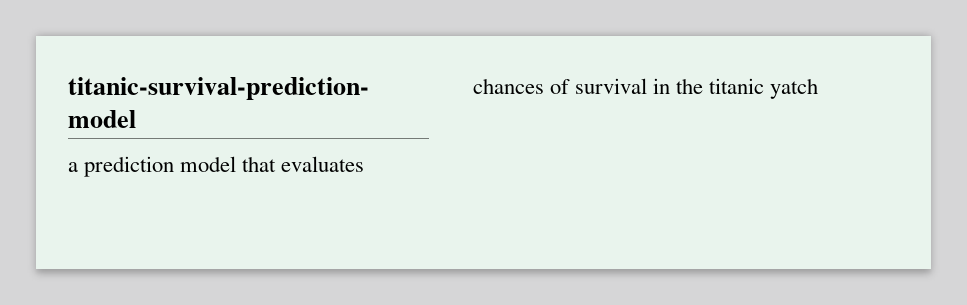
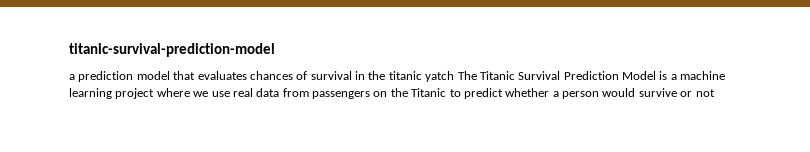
(819, 88) none -> [457,71,726,80] [69,88,715,99] The Titanic Survival Prediction Model is a machine learning project where we use real data from passengers on the Titanic to predict whether a person would survive or not

